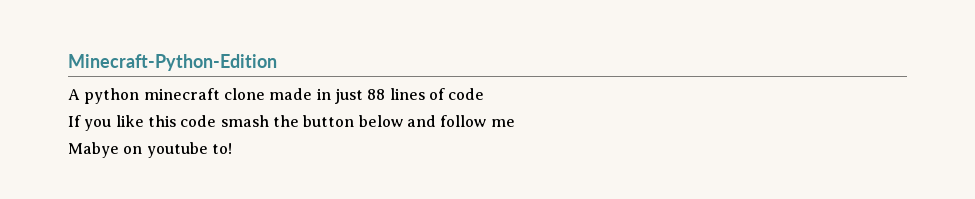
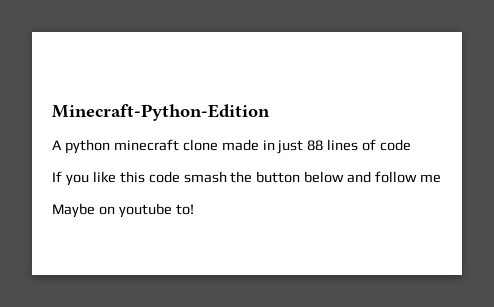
[68,142,119,158] Mabye -> [52,203,95,218] Maybe

